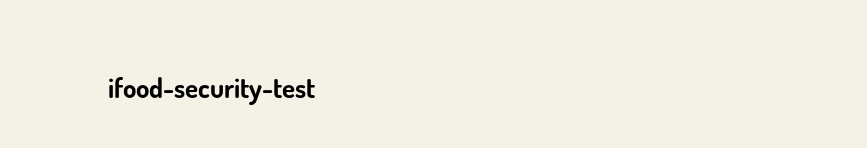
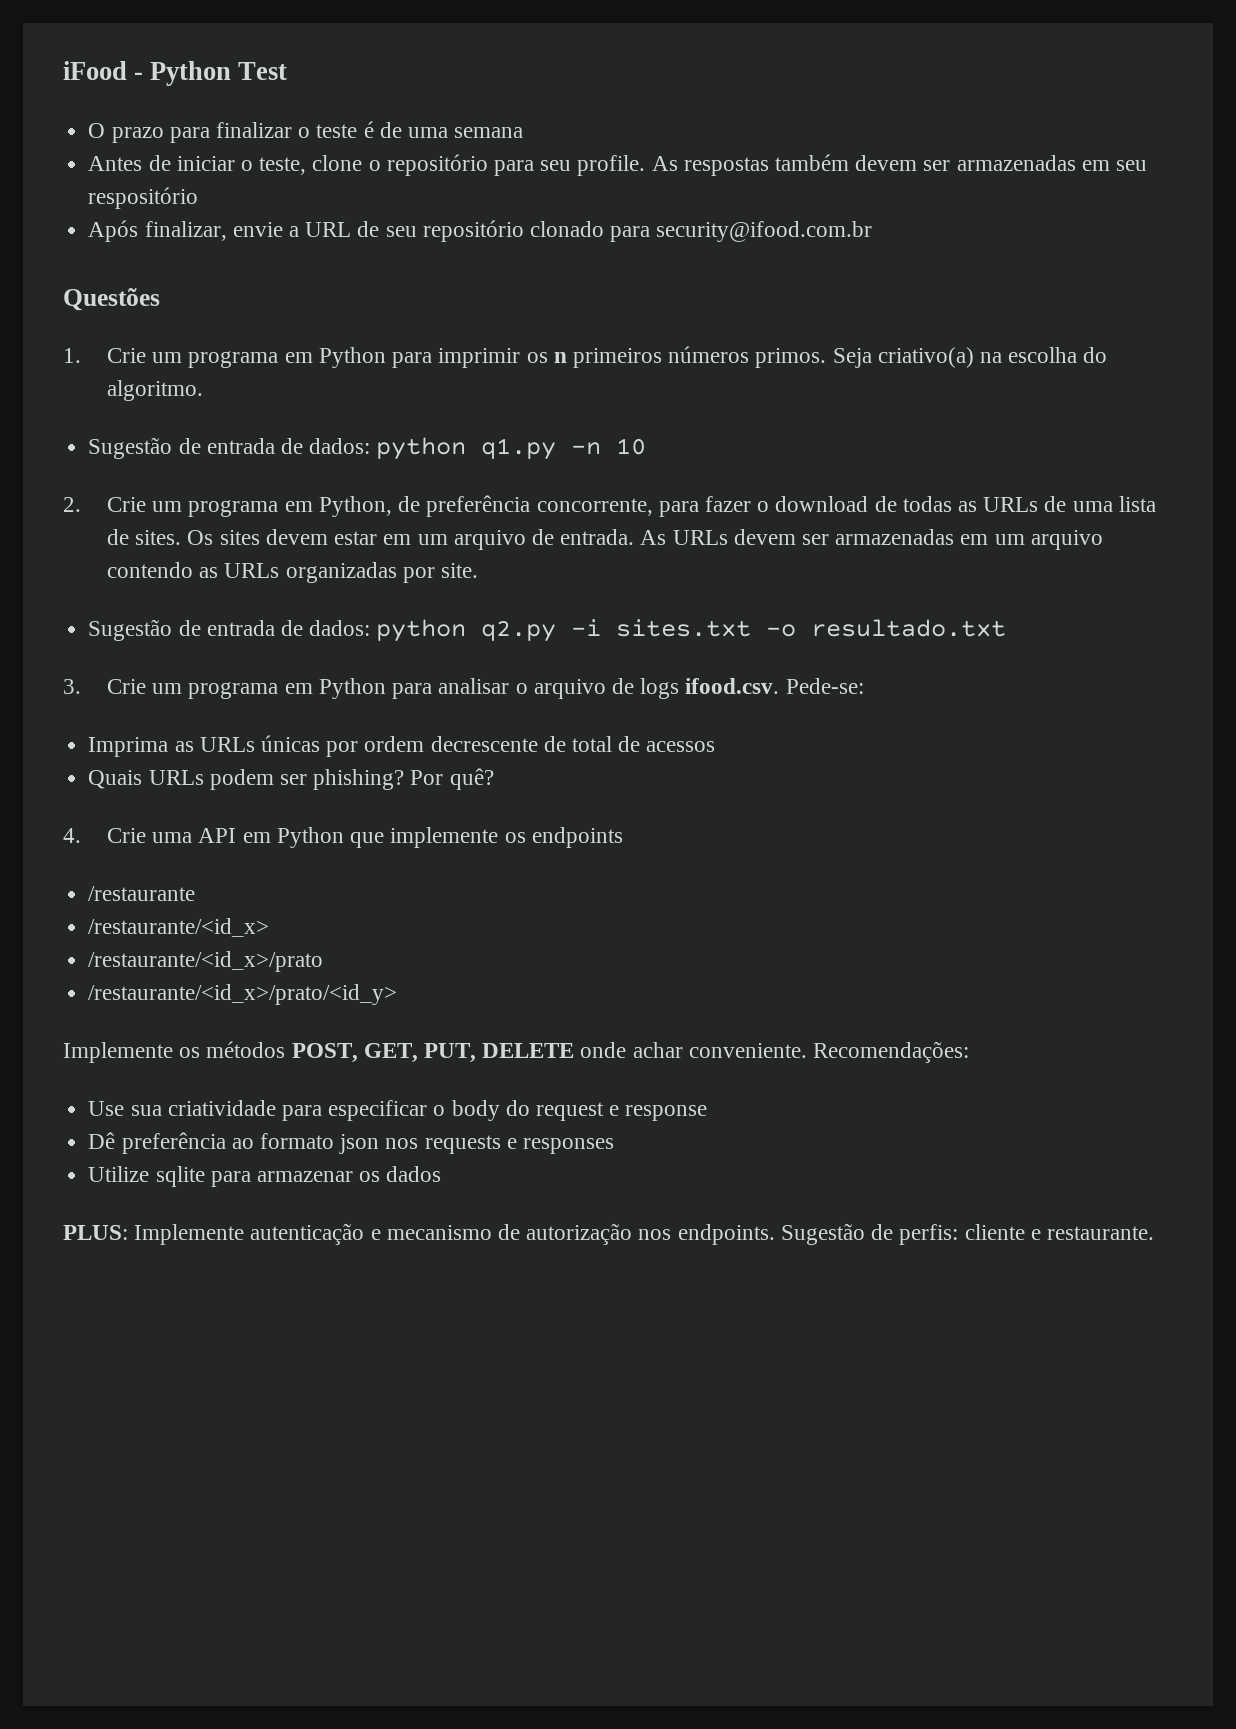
[108,77,315,105] ifood-security-test -> [63,61,288,86] [88,121,524,143] [88,154,1148,176] [88,187,199,209] [88,220,873,242] [63,288,160,311] [63,346,1108,368] [107,380,204,401] [88,437,647,460] [63,495,1156,517] [107,529,1103,550] [107,562,479,583] [88,619,1007,642] [63,678,864,699] [88,735,716,757] [88,768,494,790] [63,827,623,848] [88,886,196,901] [88,918,270,937] [88,951,324,972] [88,984,398,1005] [63,1041,970,1063] [88,1100,708,1121] [88,1132,614,1154] [88,1166,442,1187] [63,1223,1154,1245] iFood - Python Test // O prazo para finalizar o teste é de uma semana // Antes de iniciar o teste, clone o repositório para seu profile. As respostas também devem ser armazenadas em seu respositório // Após finalizar, envie a URL de seu repositório clonado para security@ifood.com.br // Questões // 1. Crie um programa em Python para imprimir os n primeiros números primos. Seja criativo(a) na escolha do algoritmo. // Sugestão de entrada de dados: python q1.py -n 10 // 2. Crie um programa em Python, de preferência concorrente, para fazer o download de todas as URLs de uma lista de sites. Os sites devem estar em um arquivo de entrada. As URLs devem ser armazenadas em um arquivo contendo as URLs organizadas por site. // Sugestão de entrada de dados: python q2.py -i sites.txt -o resultado.txt // 3. Crie um programa em Python para analisar o arquivo de logs ifood.csv. Pede-se: // Imprima as URLs únicas por ordem decrescente de total de acessos // Quais URLs podem ser phishing? Por quê? // 4. Crie uma API em Python que implemente os endpoints // /restaurante // /restaurante/<id_x> // /restaurante/<id_x>/prato // /restaurante/<id_x>/prato/<id_y> // Implemente os métodos POST, GET, PUT, DELETE onde achar conveniente. Recomendações: // Use sua criatividade para especificar o body do request e response // Dê preferência ao formato json nos requests e responses // Utilize sqlite para armazenar os dados // PLUS: Implemente autenticação e mecanismo de autorização nos endpoints. Sugestão de perfis: cliente e restaurante.

